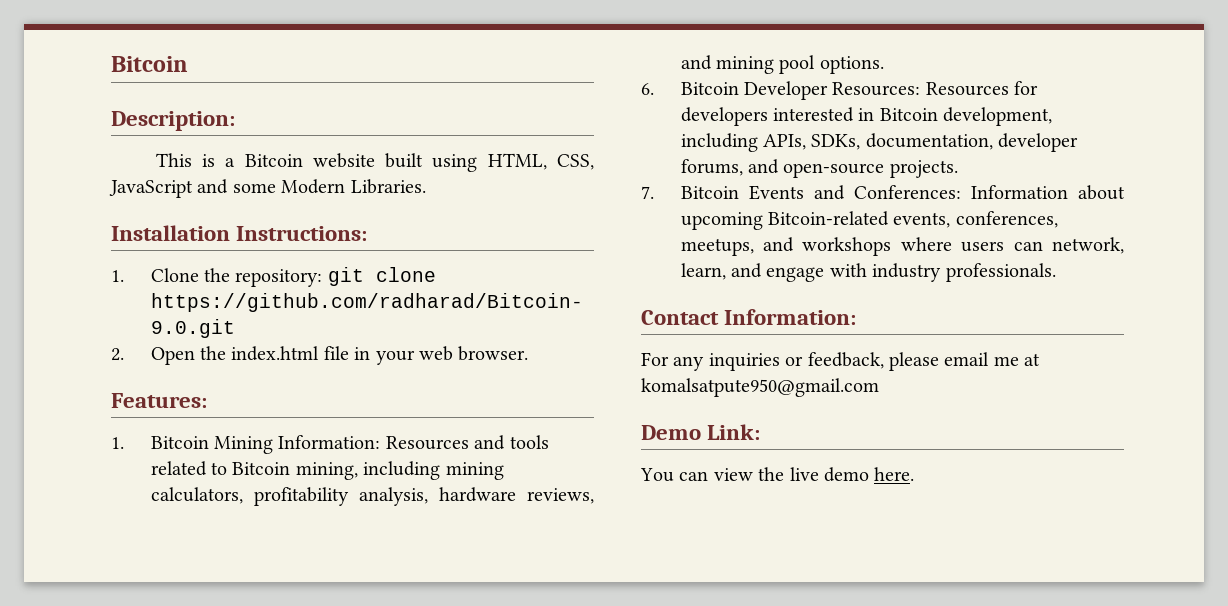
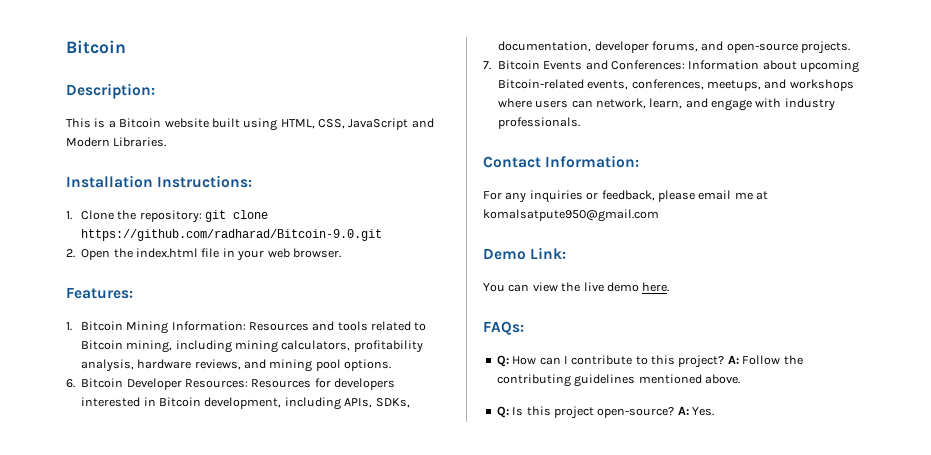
[232,183,276,193] some -> (434, 123) none
(915, 474) none -> [483,321,524,335] [496,355,803,368] [496,374,740,387] [496,406,714,419] // FAQs: // Q: How can I contribute to this project? A: Follow the contributing guidelines mentioned above. // Q: Is this project open-source? A: Yes.

